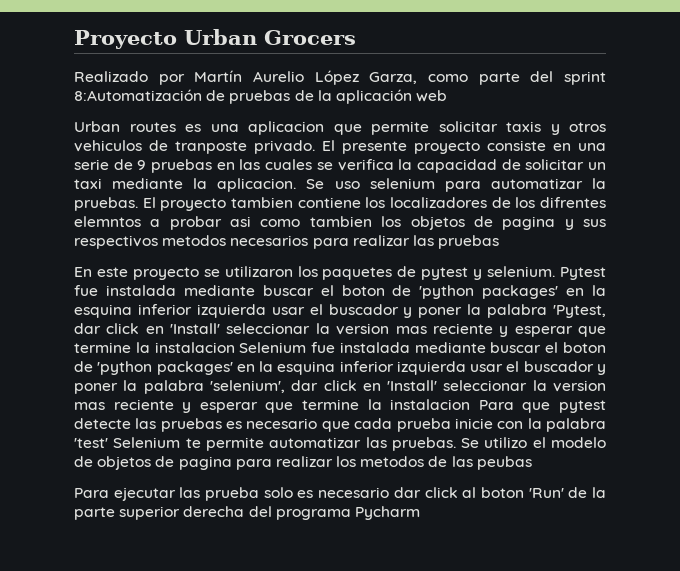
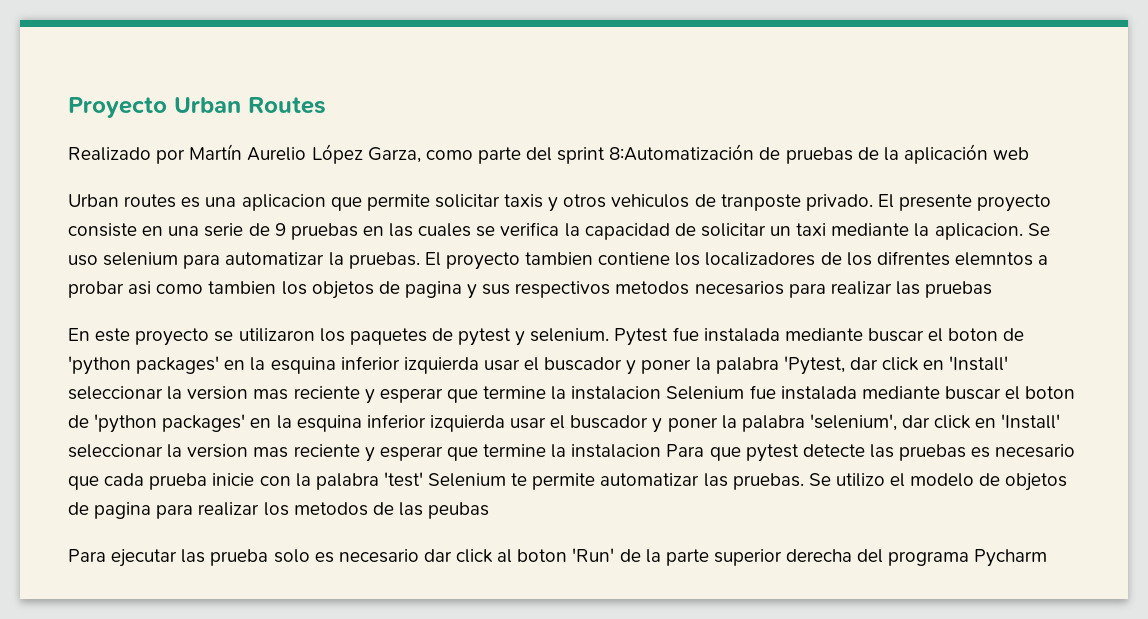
[264,30,356,45] Grocers -> [248,97,326,114] Routes

